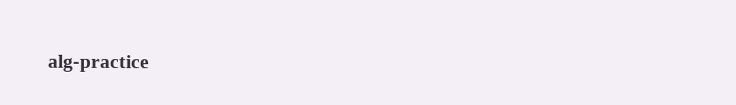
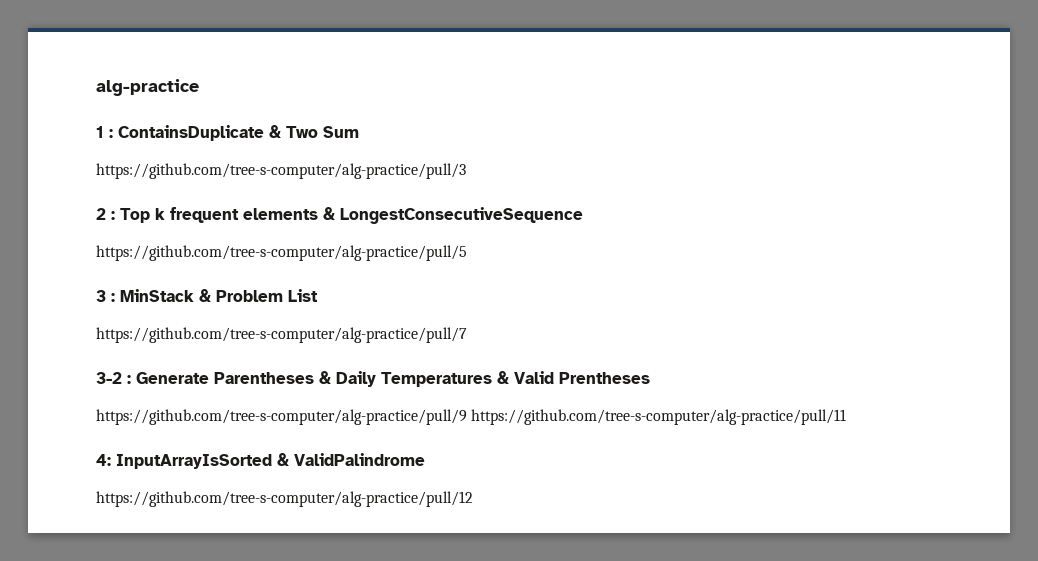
(149, 63) none -> [96,125,359,141] [96,163,466,179] [96,207,583,224] [96,245,467,261] [96,289,318,302] [96,327,467,343] [96,371,650,387] [96,409,847,425] [96,453,425,469] [96,491,473,507] // 1 : ContainsDuplicate & Two Sum // https://github.com/tree-s-computer/alg-practice/pull/3 // 2 : Top k frequent elements & LongestConsecutiveSequence // https://github.com/tree-s-computer/alg-practice/pull/5 // 3 : MinStack & Problem List // https://github.com/tree-s-computer/alg-practice/pull/7 // 3-2 : Generate Parentheses & Daily Temperatures & Valid Prentheses // https://github.com/tree-s-computer/alg-practice/pull/9 https://github.com/tree-s-computer/alg-practice/pull/11 // 4: InputArrayIsSorted & ValidPalindrome // https://github.com/tree-s-computer/alg-practice/pull/12

